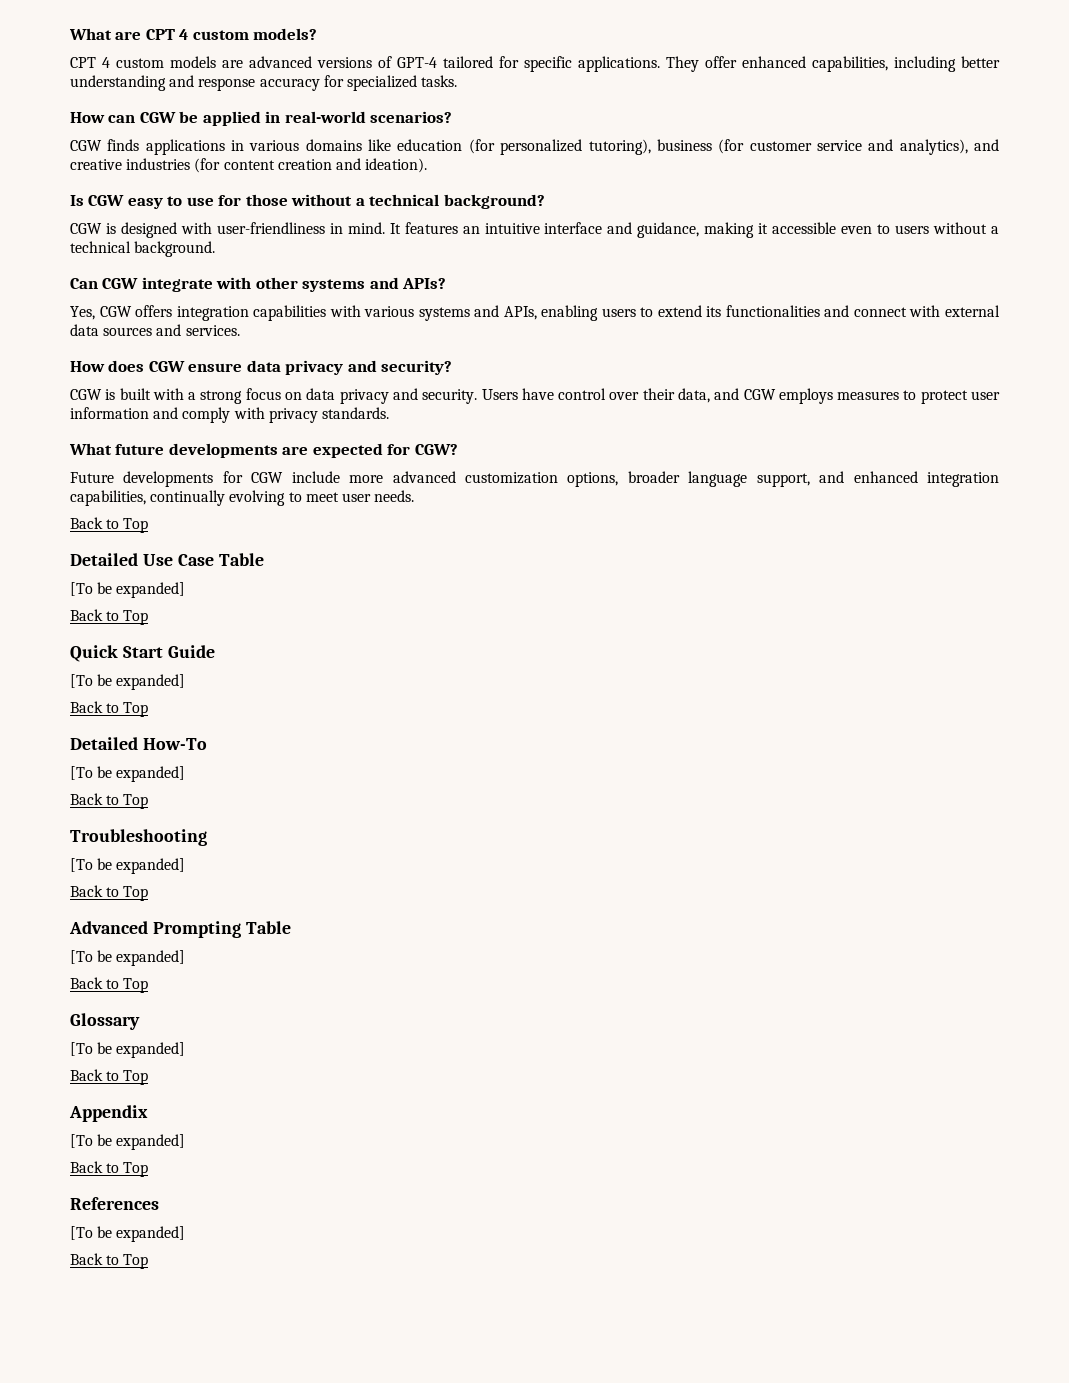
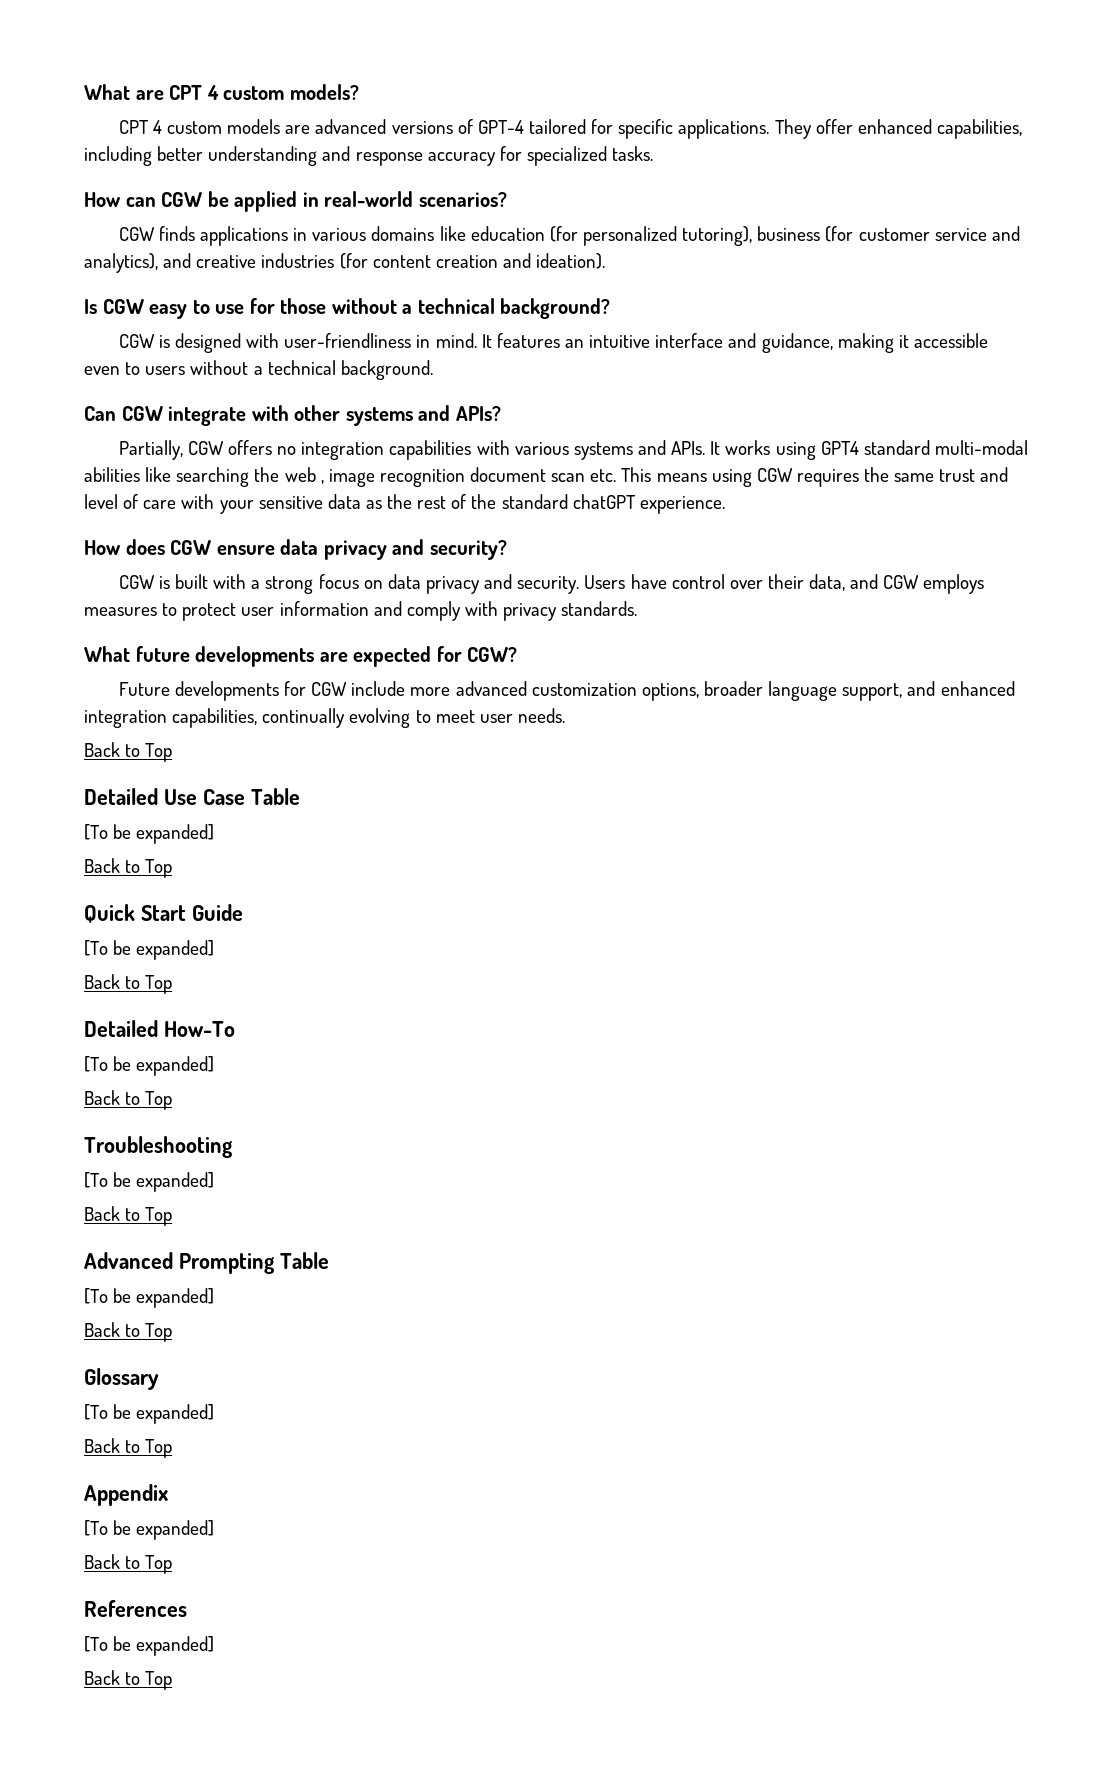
[70,306,95,320] Yes, -> [118,440,183,460] Partially,
(173, 311) none -> [277,446,297,455] no
[503,305,1000,321] [70,324,240,336] APIs, enabling users to extend its functionalities and connect with external data sources and services. -> [671,440,1028,460] [84,467,1009,487] [84,494,725,514] APIs. It works using GPT4 standard multi-modal abilities like searching the web , image recognition document scan etc. This means using CGW requires the same trust and level of care with your sensitive data as the rest of the standard chatGPT experience.

